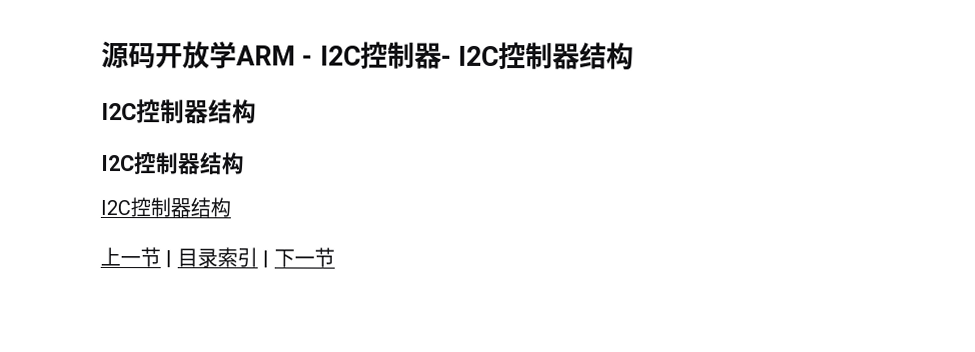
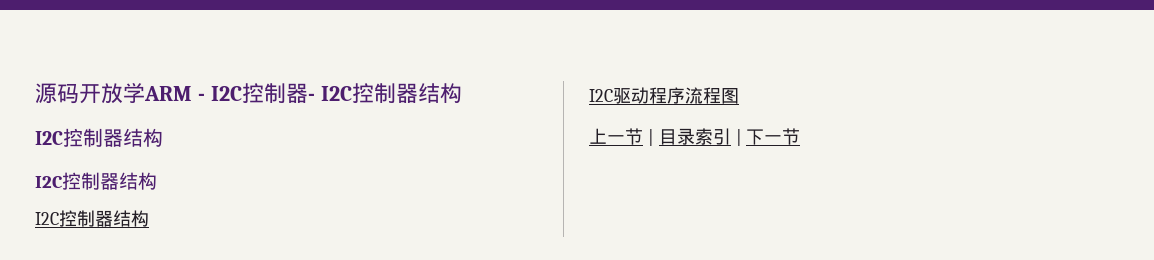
(231, 207) none -> [589,87,739,104] // I2C驱动程序流程图

